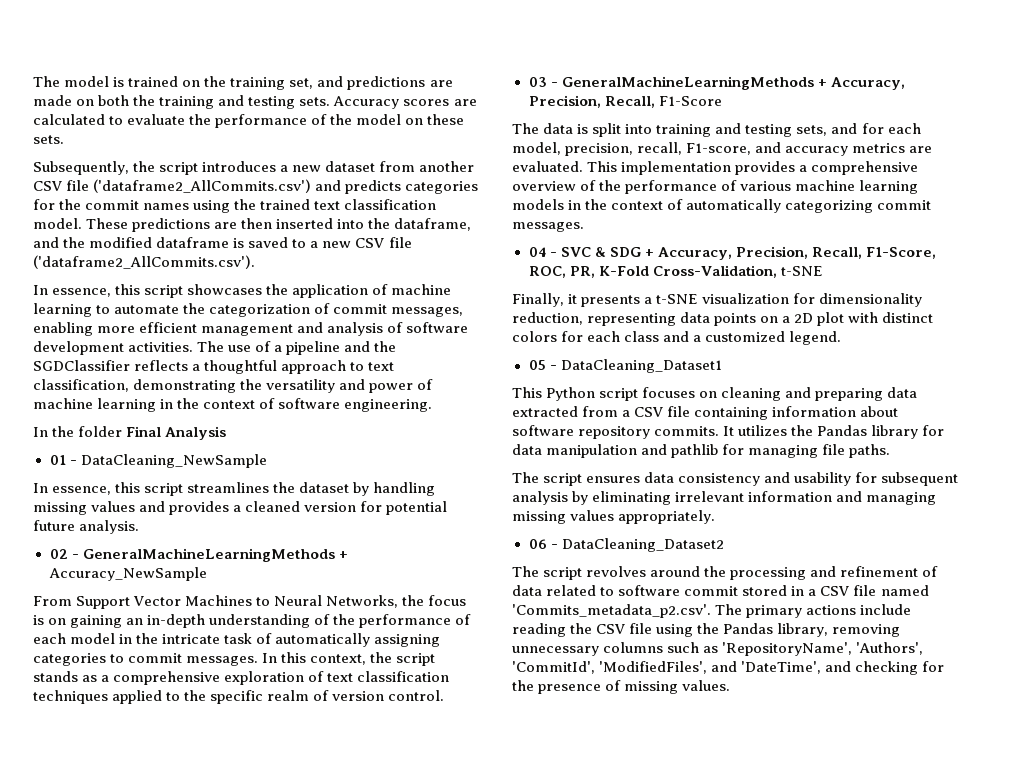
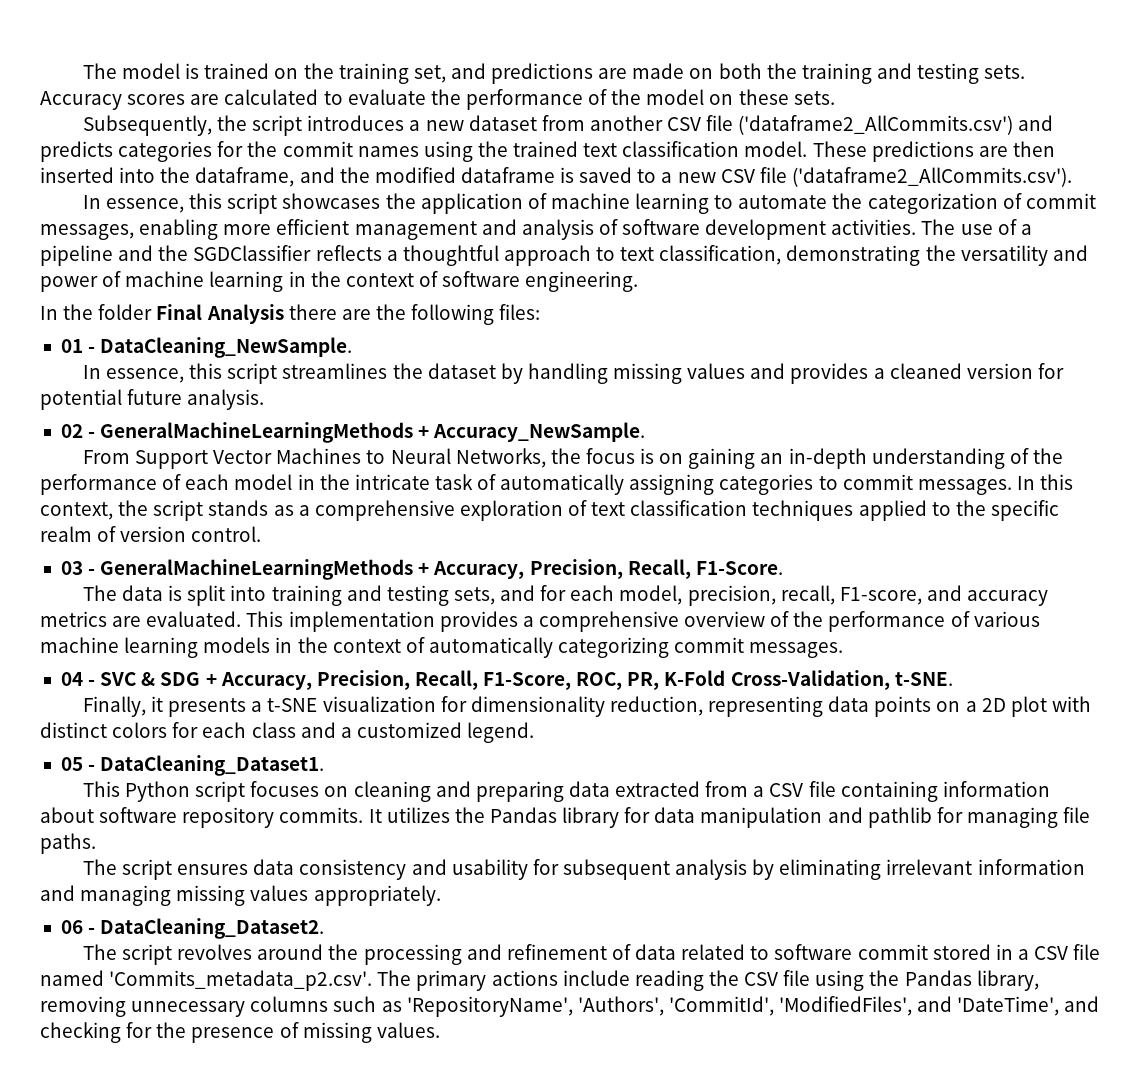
(227, 433) none -> [288,304,541,325] there are the following files:
[80,454,267,468] DataCleaning_NewSample -> [100,337,353,358] DataCleaning_NewSample.
[48,567,207,581] Accuracy_NewSample -> [433,422,646,442] Accuracy_NewSample.
[658,96,722,106] F1-Score -> [695,561,783,575] F1-Score.
[780,266,823,276] t-SNE -> [894,672,953,686] t-SNE.
[560,359,722,373] DataCleaning_Dataset1 -> [100,755,325,776] DataCleaning_Dataset1.
[561,538,724,552] DataCleaning_Dataset2 -> [100,918,325,939] DataCleaning_Dataset2.

